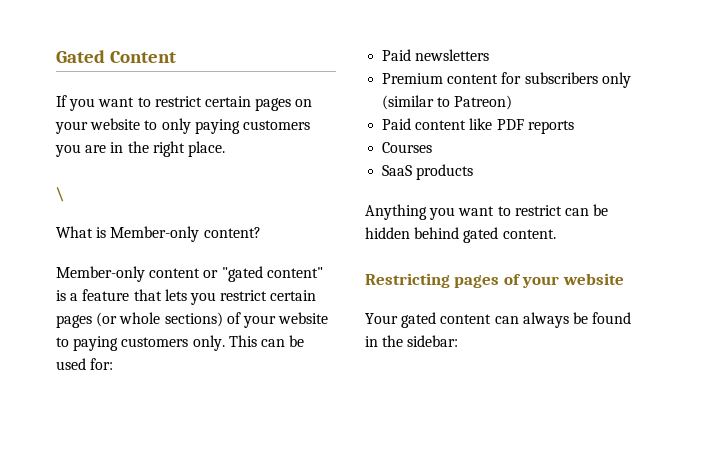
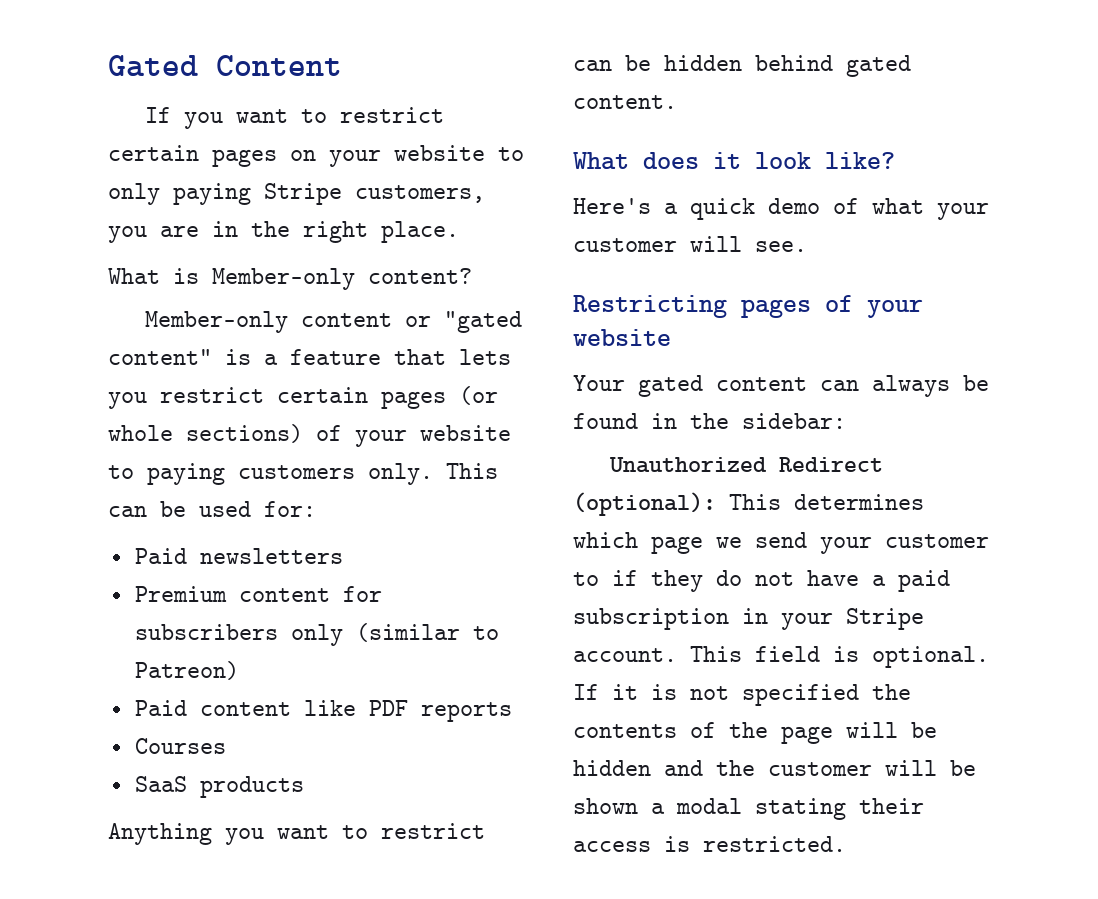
[242,120,310,130] customers -> [264,183,485,205] Stripe customers,
[56,187,65,202] // \ -> (459, 232) none
(556, 234) none -> [573,152,895,170] [573,198,989,220] [573,236,807,252] // What does it look like? // Here's a quick demo of what your customer will see.
(459, 341) none -> [608,457,883,473] [573,492,924,516] [573,532,989,554] [573,570,950,592] [573,608,924,630] [573,646,989,668] [573,684,911,706] [573,722,937,744] [573,760,976,776] [573,798,924,820] [573,836,846,852] // Unauthorized Redirect (optional): This determines which page we send your customer to if they do not have a paid subscription in your Stripe account. This field is optional. If it is not specified the contents of the page will be hidden and the customer will be shown a modal stating their access is restricted.

